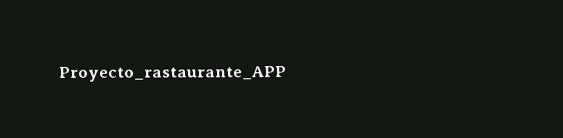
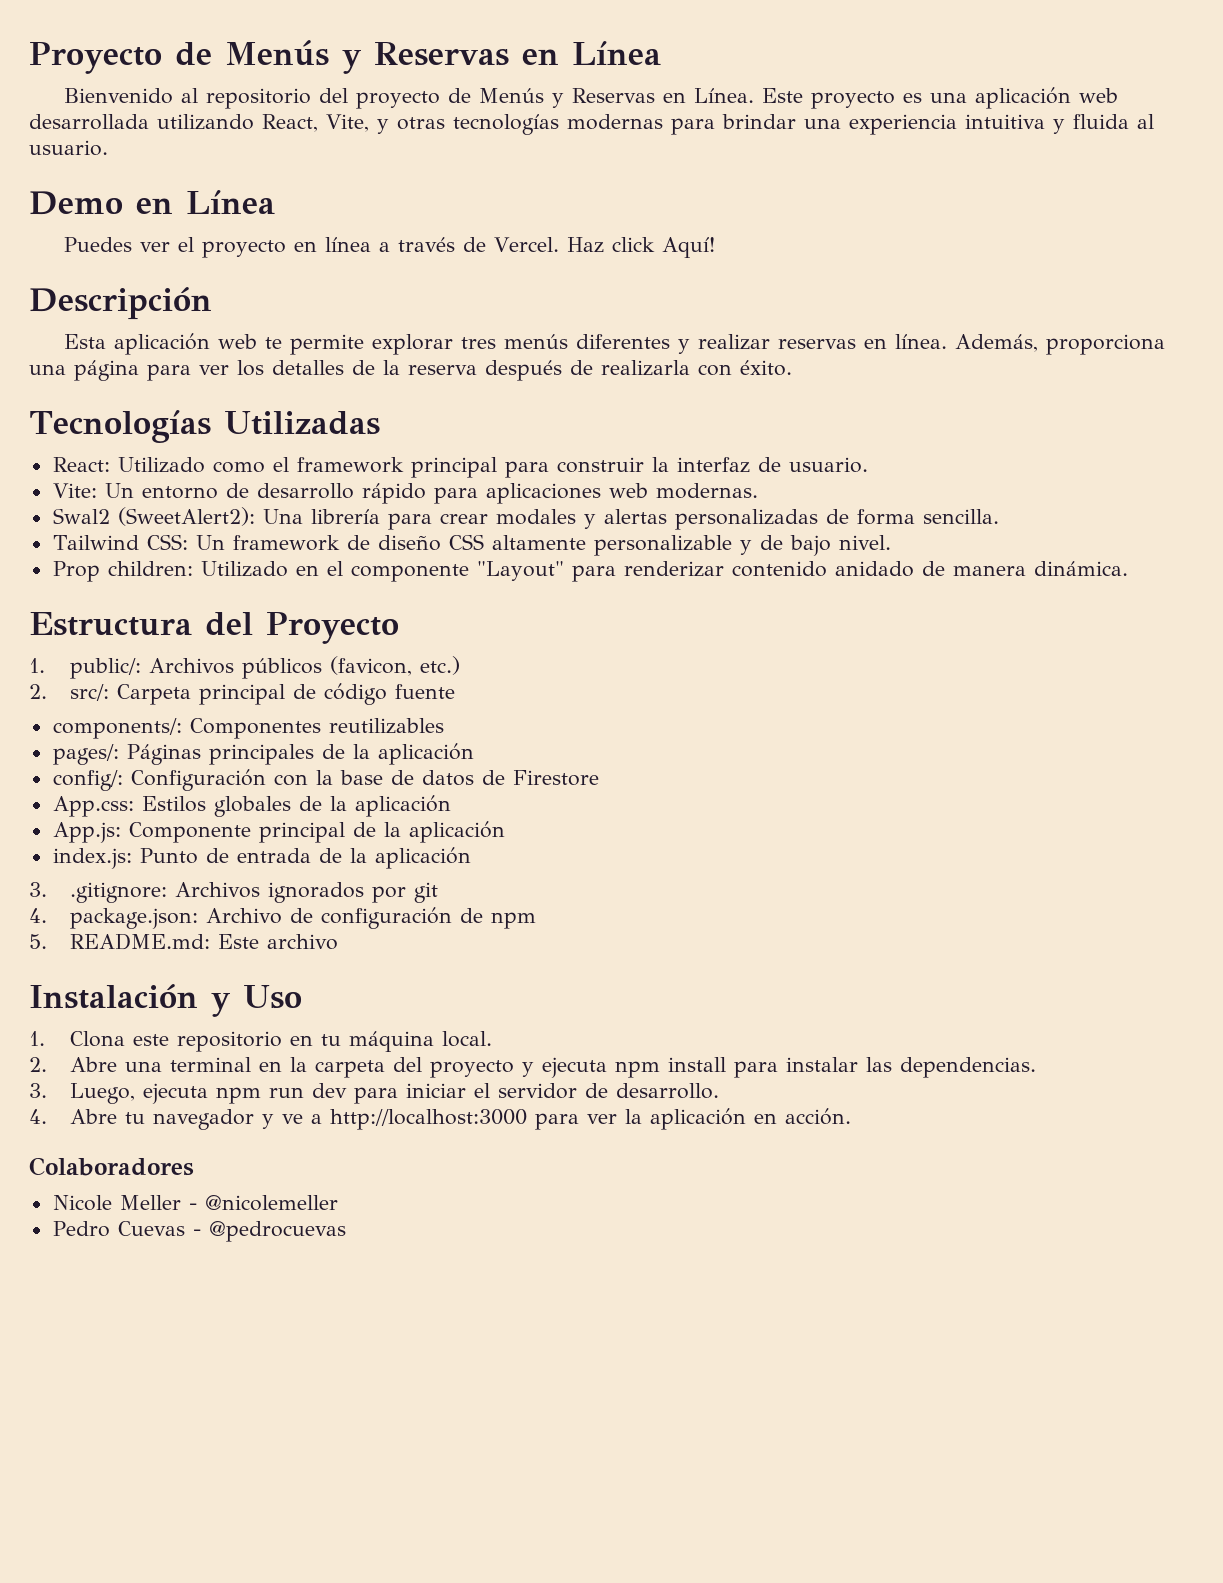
[58,65,287,82] Proyecto_rastaurante_APP -> [29,40,661,74] [64,87,1119,109] [29,114,1154,135] [29,140,108,156] [29,190,275,215] [64,237,716,258] [29,287,212,320] [64,333,1166,355] [29,360,792,381] [29,410,380,443] [52,457,868,478] [52,483,758,504] [52,507,999,530] [52,534,891,556] [52,561,1128,582] [29,612,399,644] [29,656,460,679] [29,683,455,705] [52,718,444,739] [52,743,474,765] [52,769,599,791] [52,795,451,817] [52,821,505,843] [52,847,471,869] [29,882,438,903] [29,907,536,929] [29,933,338,950] [29,984,302,1017] [29,1031,492,1052] [29,1057,1036,1078] [29,1083,719,1104] [29,1108,851,1130] [29,1157,194,1176] [52,1195,338,1211] [52,1221,346,1242] Proyecto de Menús y Reservas en Línea // Bienvenido al repositorio del proyecto de Menús y Reservas en Línea. Este proyecto es una aplicación web desarrollada utilizando React, Vite, y otras tecnologías modernas para brindar una experiencia intuitiva y fluida al usuario. // Demo en Línea // Puedes ver el proyecto en línea a través de Vercel. Haz click Aquí! // Descripción // Esta aplicación web te permite explorar tres menús diferentes y realizar reservas en línea. Además, proporciona una página para ver los detalles de la reserva después de realizarla con éxito. // Tecnologías Utilizadas // React: Utilizado como el framework principal para construir la interfaz de usuario. // Vite: Un entorno de desarrollo rápido para aplicaciones web modernas. // Swal2 (SweetAlert2): Una librería para crear modales y alertas personalizadas de forma sencilla. // Tailwind CSS: Un framework de diseño CSS altamente personalizable y de bajo nivel. // Prop children: Utilizado en el componente "Layout" para renderizar contenido anidado de manera dinámica. // Estructura del Proyecto // 1. public/: Archivos públicos (favicon, etc.) // 2. src/: Carpeta principal de código fuente // components/: Componentes reutilizables // pages/: Páginas principales de la aplicación // config/: Configuración con la base de datos de Firestore // App.css: Estilos globales de la aplicación // App.js: Componente principal de la aplicación // index.js: Punto de entrada de la aplicación // 3. .gitignore: Archivos ignorados por git // 4. package.json: Archivo de configuración de npm // 5. README.md: Este archivo // Instalación y Uso // 1. Clona este repositorio en tu máquina local. // 2. Abre una terminal en la carpeta del proyecto y ejecuta npm install para instalar las dependencias. // 3. Luego, ejecuta npm run dev para iniciar el servidor de desarrollo. // 4. Abre tu navegador y ve a http://localhost:3000 para ver la aplicación en acción. // Colaboradores // Nicole Meller - @nicolemeller // Pedro Cuevas - @pedrocuevas

